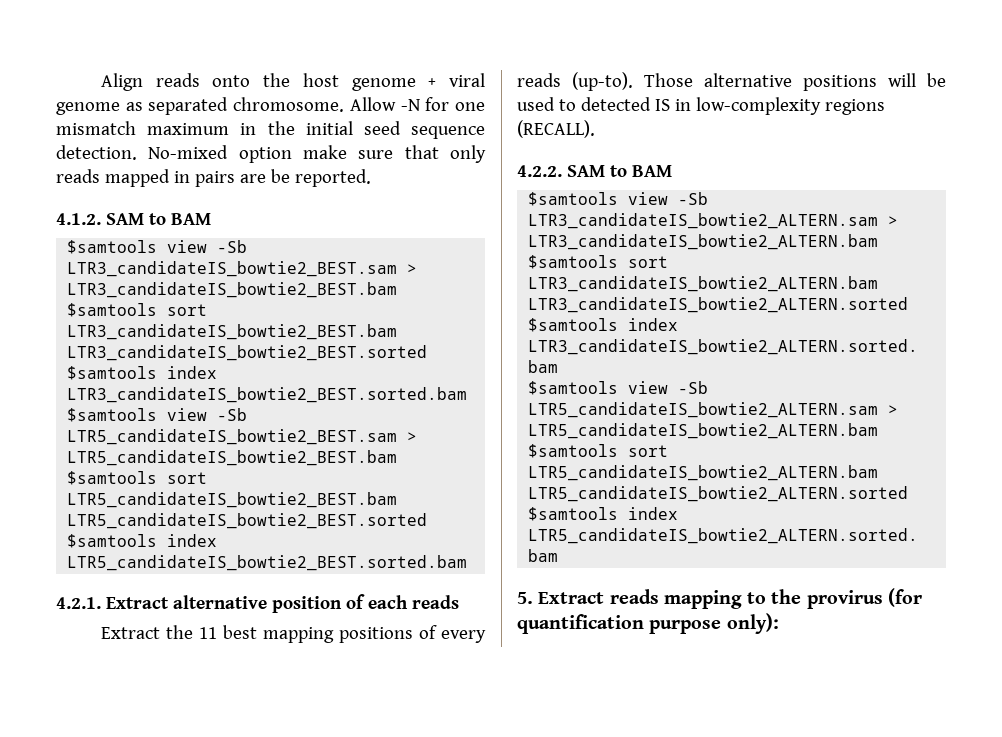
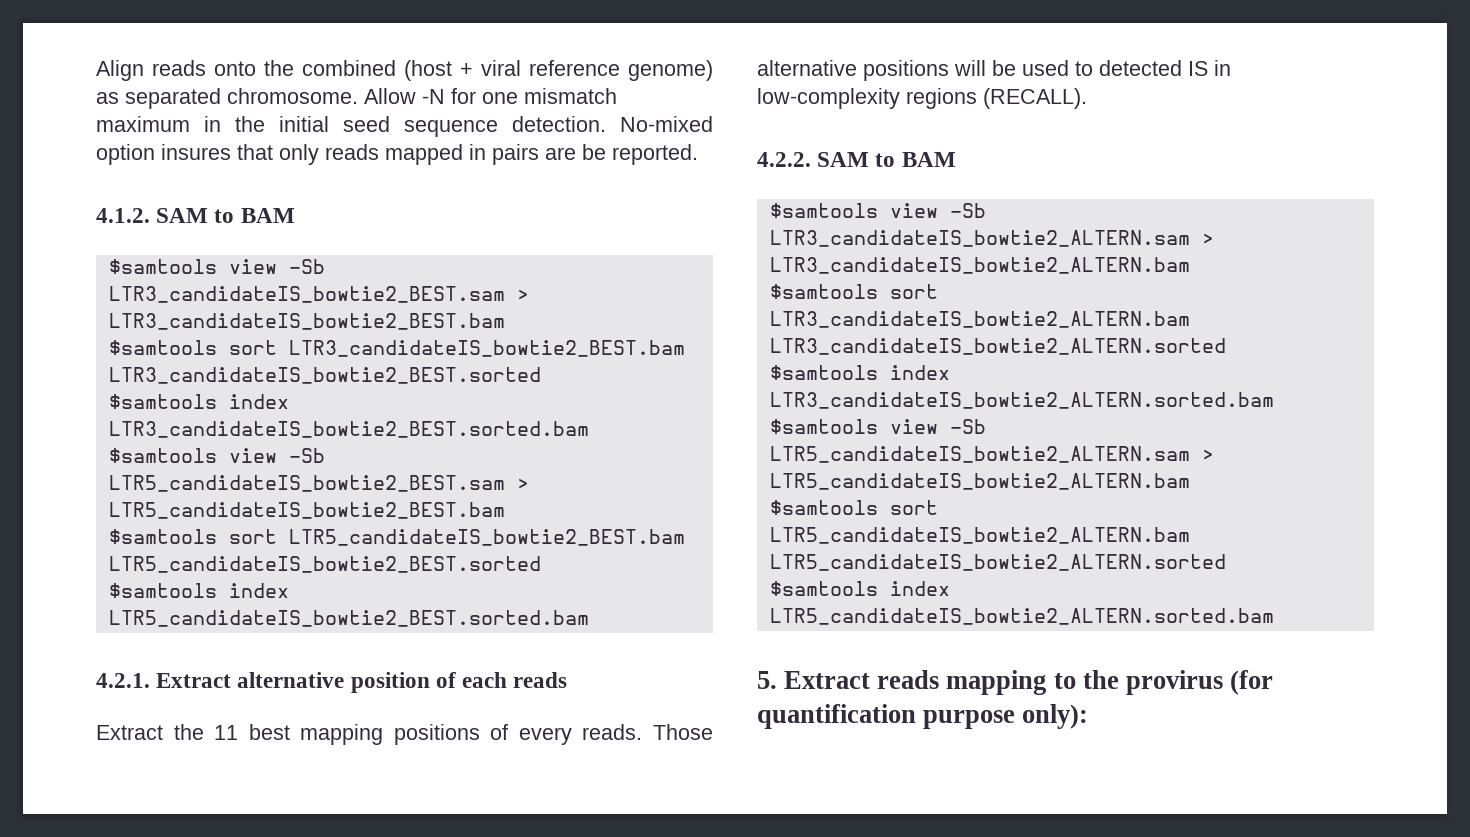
[302,73,486,91] [56,102,120,115] host genome + viral genome -> [302,60,713,81] combined (host + viral reference genome)
[303,145,394,159] make sure -> [161,144,231,160] insures
[517,72,633,91] reads (up-to). -> [582,724,643,740] reads.

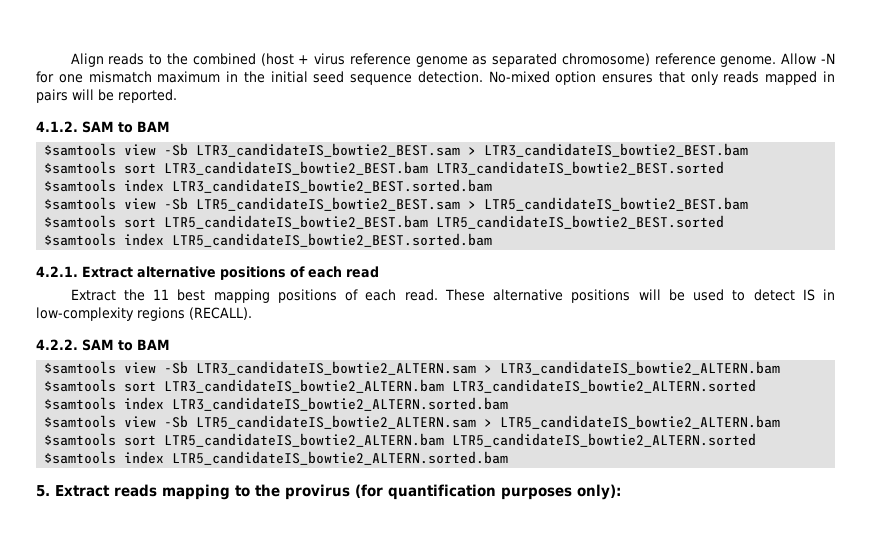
[214,61,256,76] onto -> [149,54,163,65] to
[481,60,713,81] [96,88,358,109] viral reference genome) as separated chromosome. -> [314,53,777,67] virus reference genome as separated chromosome) reference genome.
[161,144,231,160] insures -> [602,74,654,83] ensures
[545,147,576,160] are -> [72,89,94,100] will
[350,672,568,693] position of each reads -> [220,266,379,280] positions of each read
[518,724,713,745] every reads. Those -> [365,289,485,301] each read. These
[1099,60,1182,76] detected -> [753,289,795,301] detect
[923,710,1016,729] purpose -> [501,487,572,500] purposes

